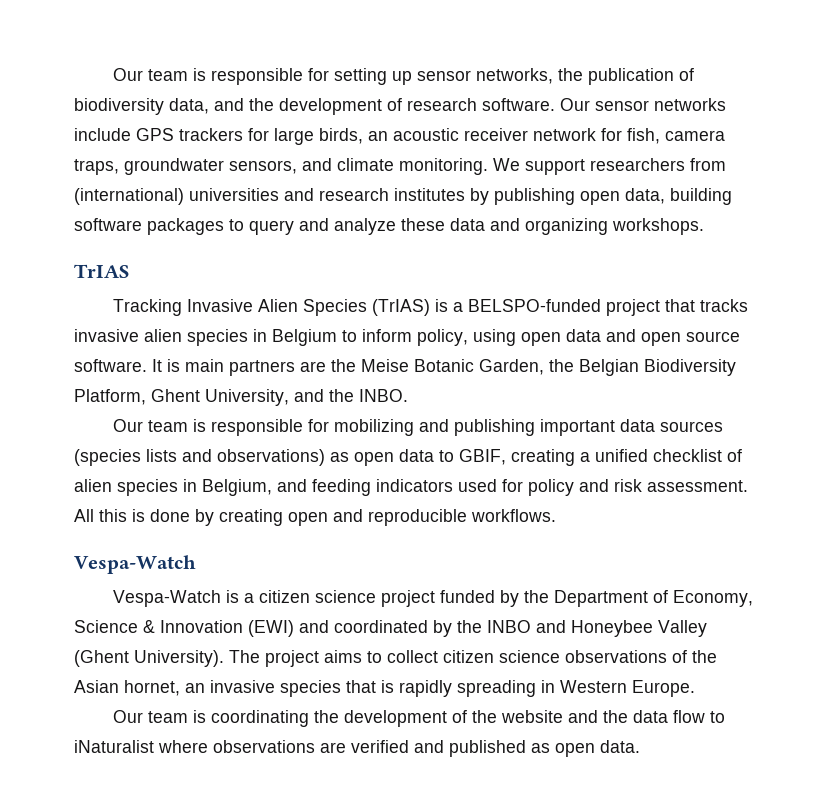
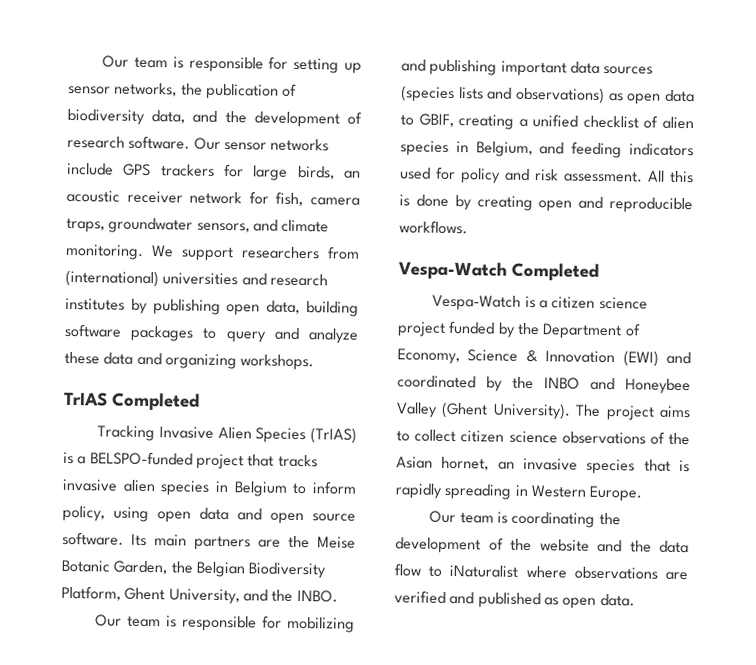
(129, 271) none -> [111,392,200,411] Completed
[152,359,180,372] It is -> [131,533,147,546] Its
(196, 564) none -> [511,262,599,281] Completed

